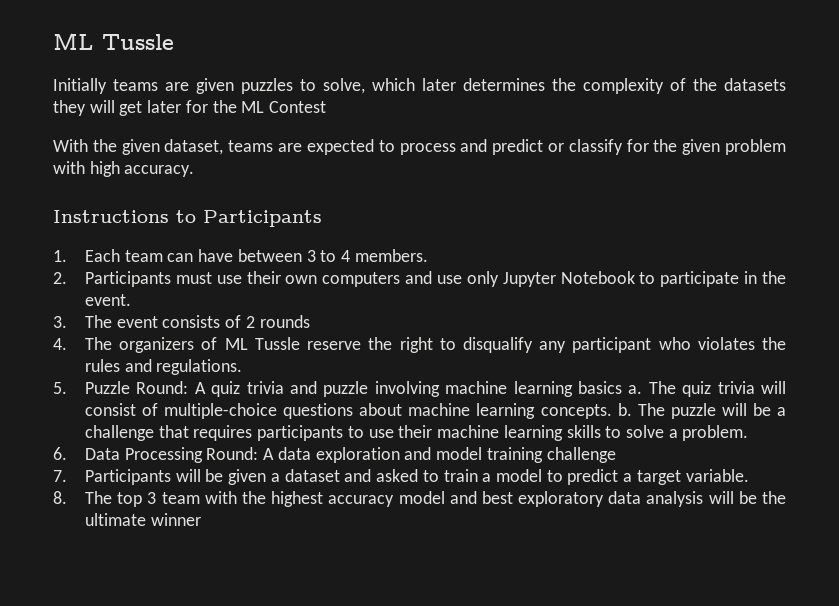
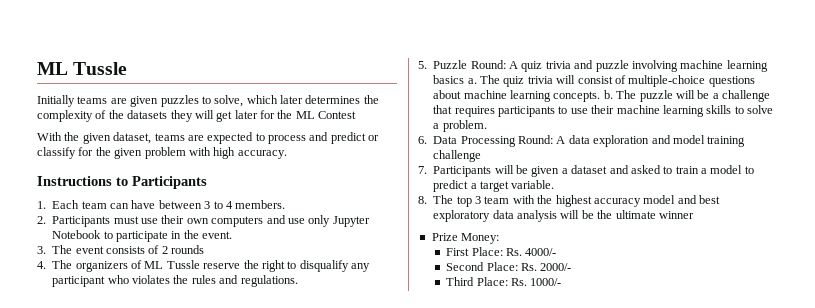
(201, 519) none -> [431,233,500,244] [446,247,557,256] [446,262,572,271] [446,277,562,286] // Prize Money: // First Place: Rs. 4000/- // Second Place: Rs. 2000/- // Third Place: Rs. 1000/-

